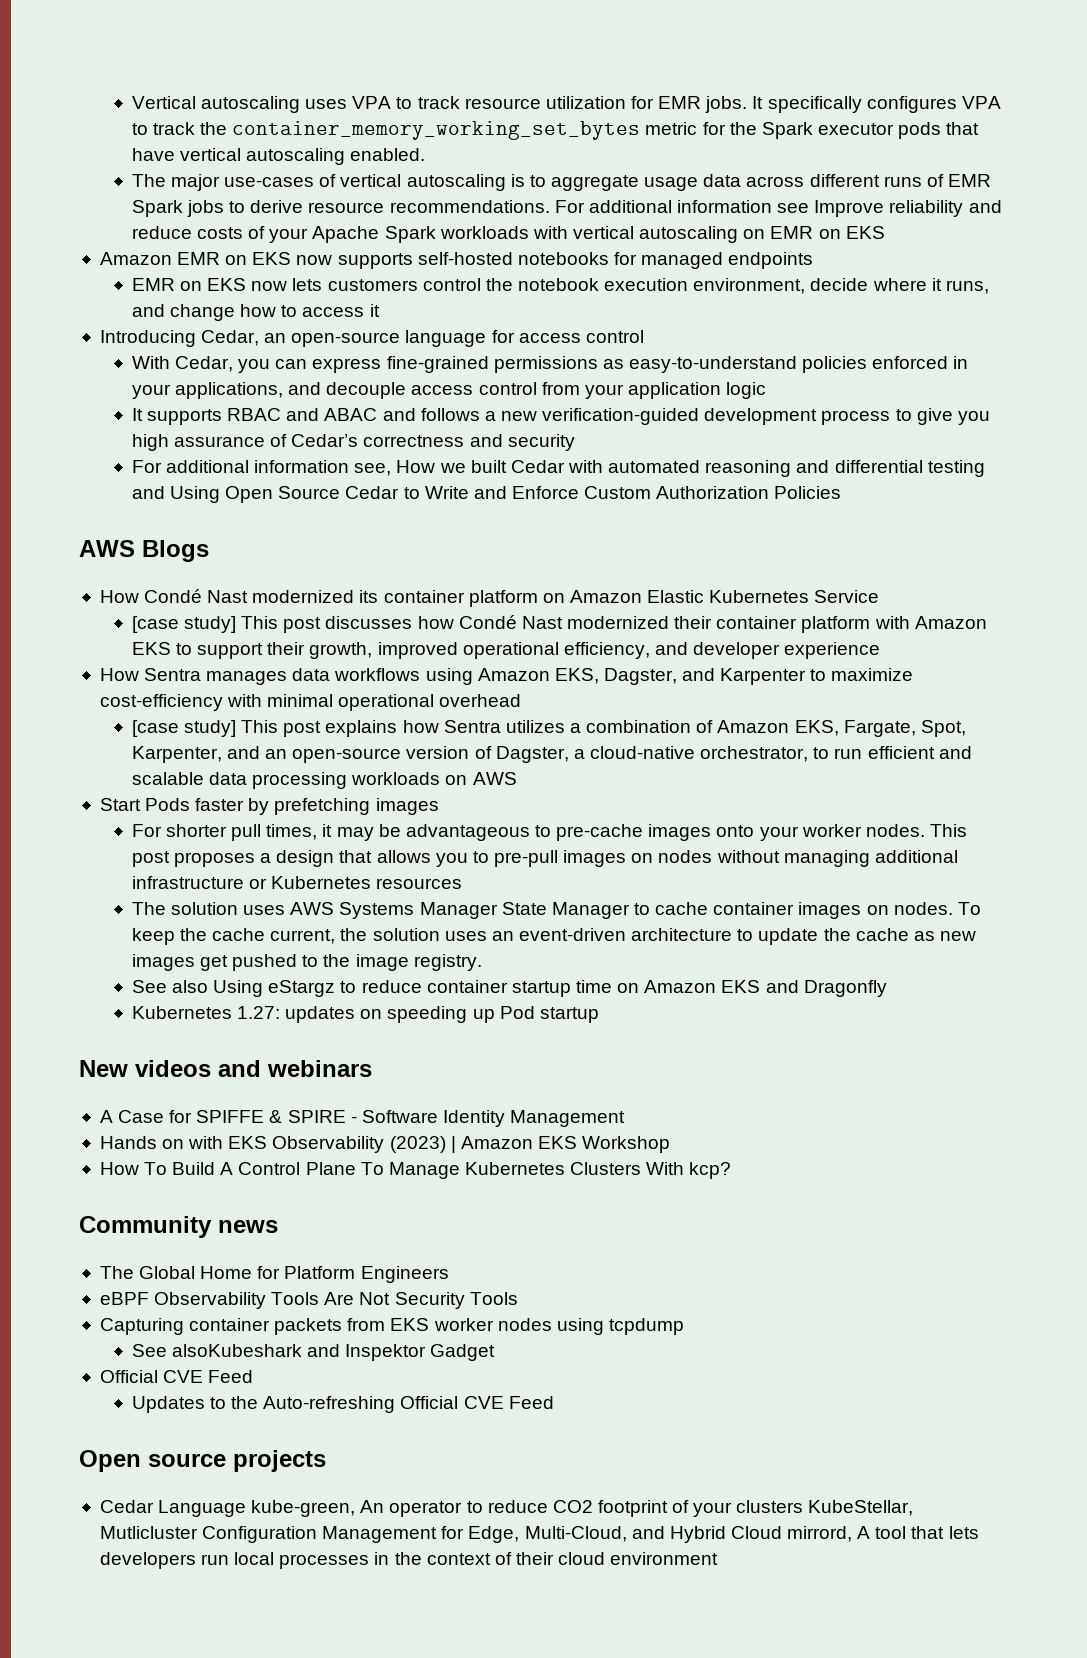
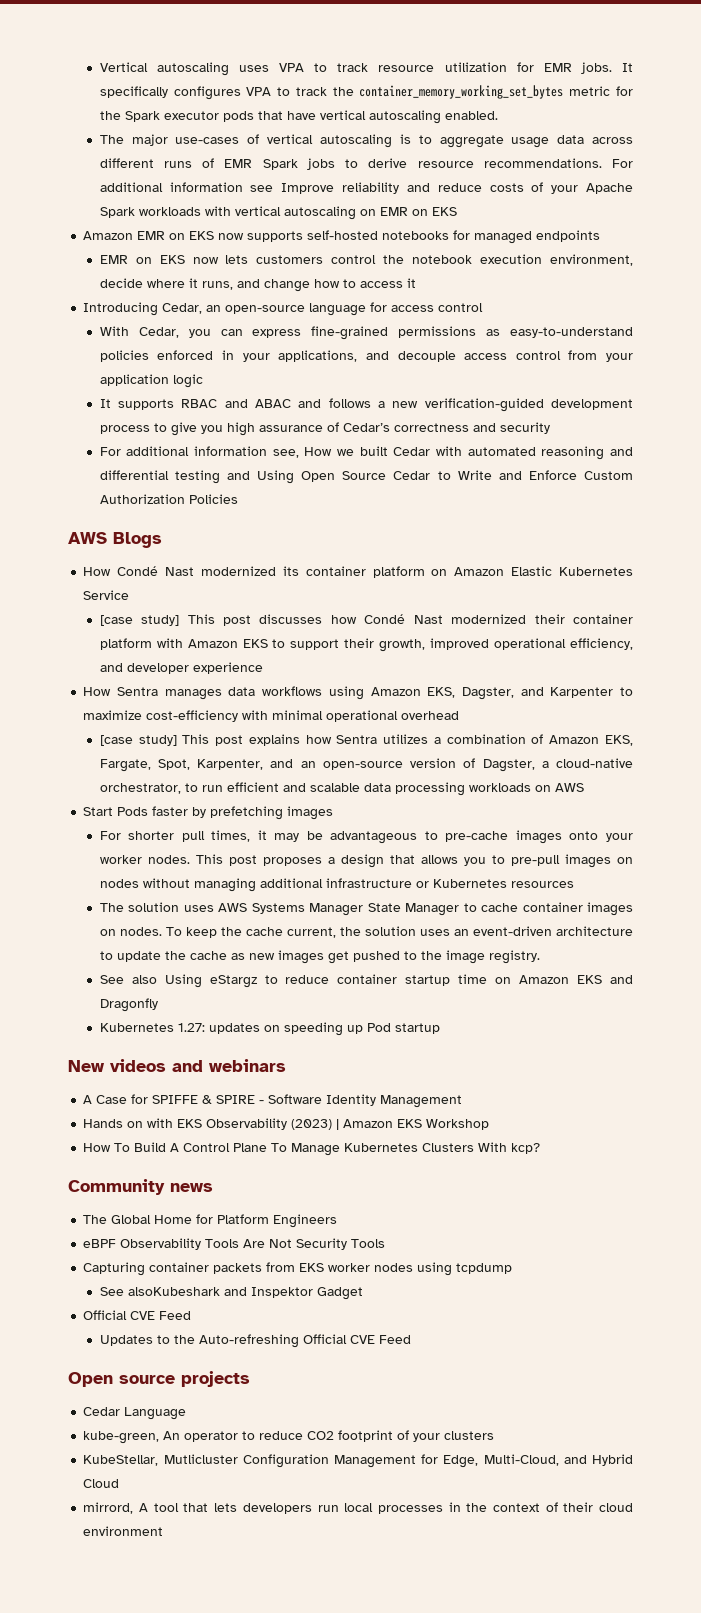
(247, 1508) none -> (187, 1413) //
(804, 1506) none -> (495, 1435) //
(782, 1532) none -> (120, 1483) //

